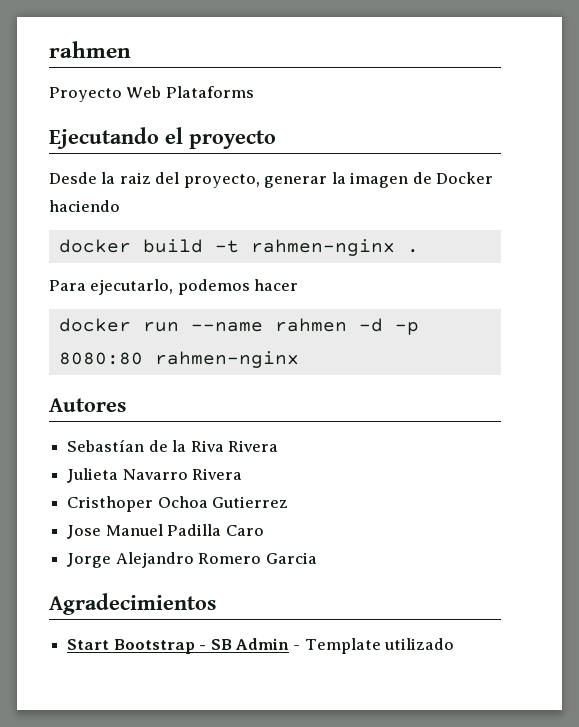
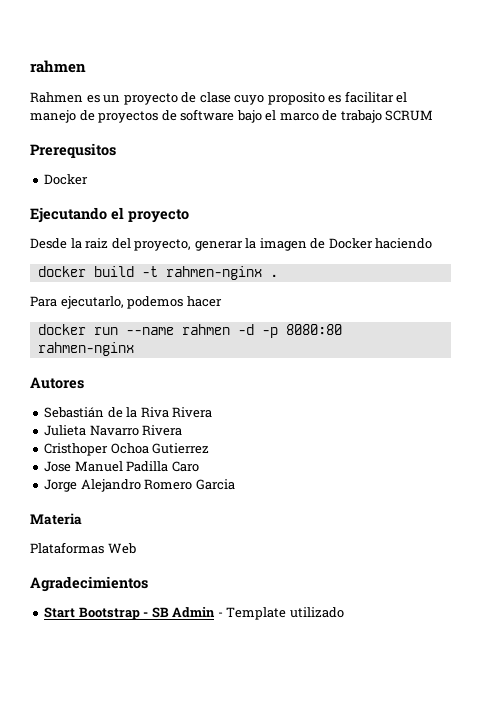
[49,86,254,102] Proyecto Web Plataforms -> [30,91,408,105] [30,109,434,123] [30,143,116,158] [44,174,89,185] Rahmen es un proyecto de clase cuyo proposito es facilitar el manejo de proyectos de software bajo el marco de trabajo SCRUM // Prerequsitos // Docker
[67,439,145,452] Sebastían -> [44,407,105,418] Sebastián
(317, 558) none -> [30,513,82,525] [30,542,136,554] // Materia // Plataformas Web

